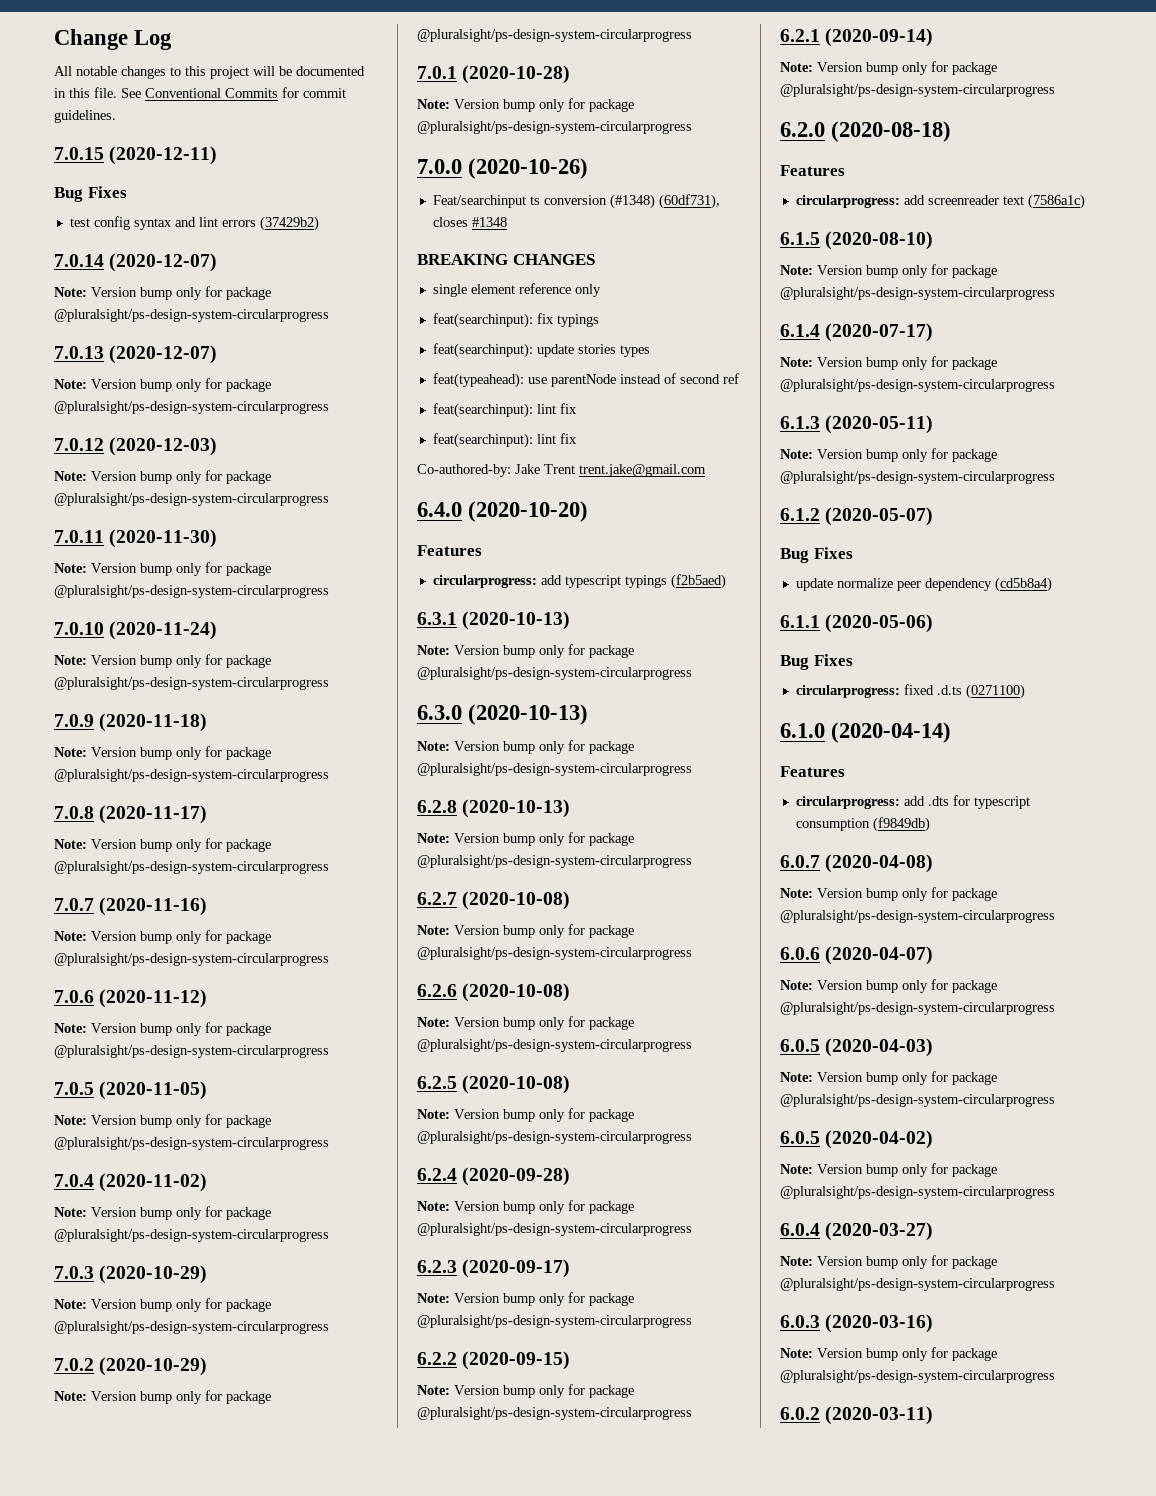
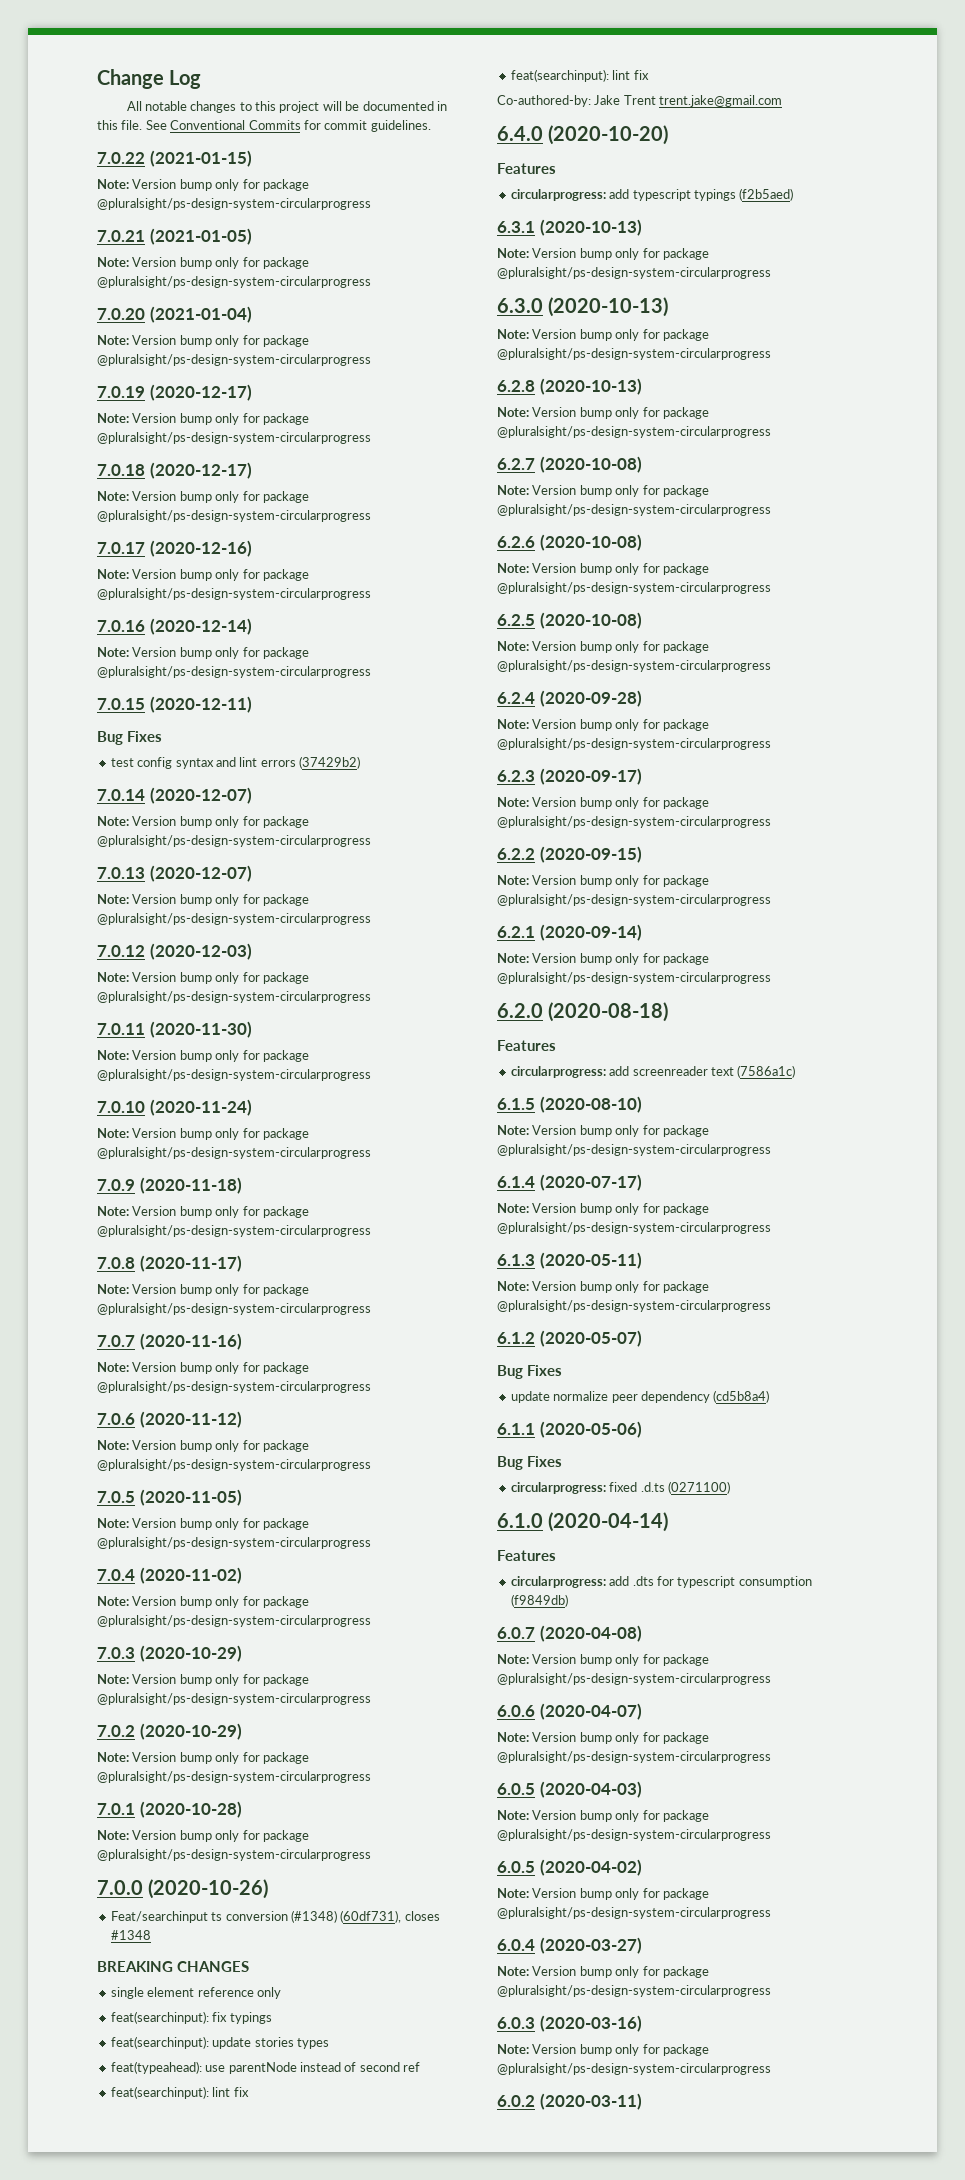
(116, 116) none -> [97,150,252,167] [97,179,309,191] [97,198,371,210] [97,228,252,245] [97,257,309,269] [97,276,371,288] [97,306,252,323] [97,335,309,347] [97,354,371,366] [97,384,252,401] [97,413,309,425] [97,432,371,444] [97,462,252,479] [97,491,309,503] [97,510,371,522] [97,540,252,557] [97,569,309,581] [97,588,371,600] [97,618,252,635] [97,647,309,659] [97,666,371,678] // 7.0.22 (2021-01-15) // Note: Version bump only for package @pluralsight/ps-design-system-circularprogress // 7.0.21 (2021-01-05) // Note: Version bump only for package @pluralsight/ps-design-system-circularprogress // 7.0.20 (2021-01-04) // Note: Version bump only for package @pluralsight/ps-design-system-circularprogress // 7.0.19 (2020-12-17) // Note: Version bump only for package @pluralsight/ps-design-system-circularprogress // 7.0.18 (2020-12-17) // Note: Version bump only for package @pluralsight/ps-design-system-circularprogress // 7.0.17 (2020-12-16) // Note: Version bump only for package @pluralsight/ps-design-system-circularprogress // 7.0.16 (2020-12-14) // Note: Version bump only for package @pluralsight/ps-design-system-circularprogress

